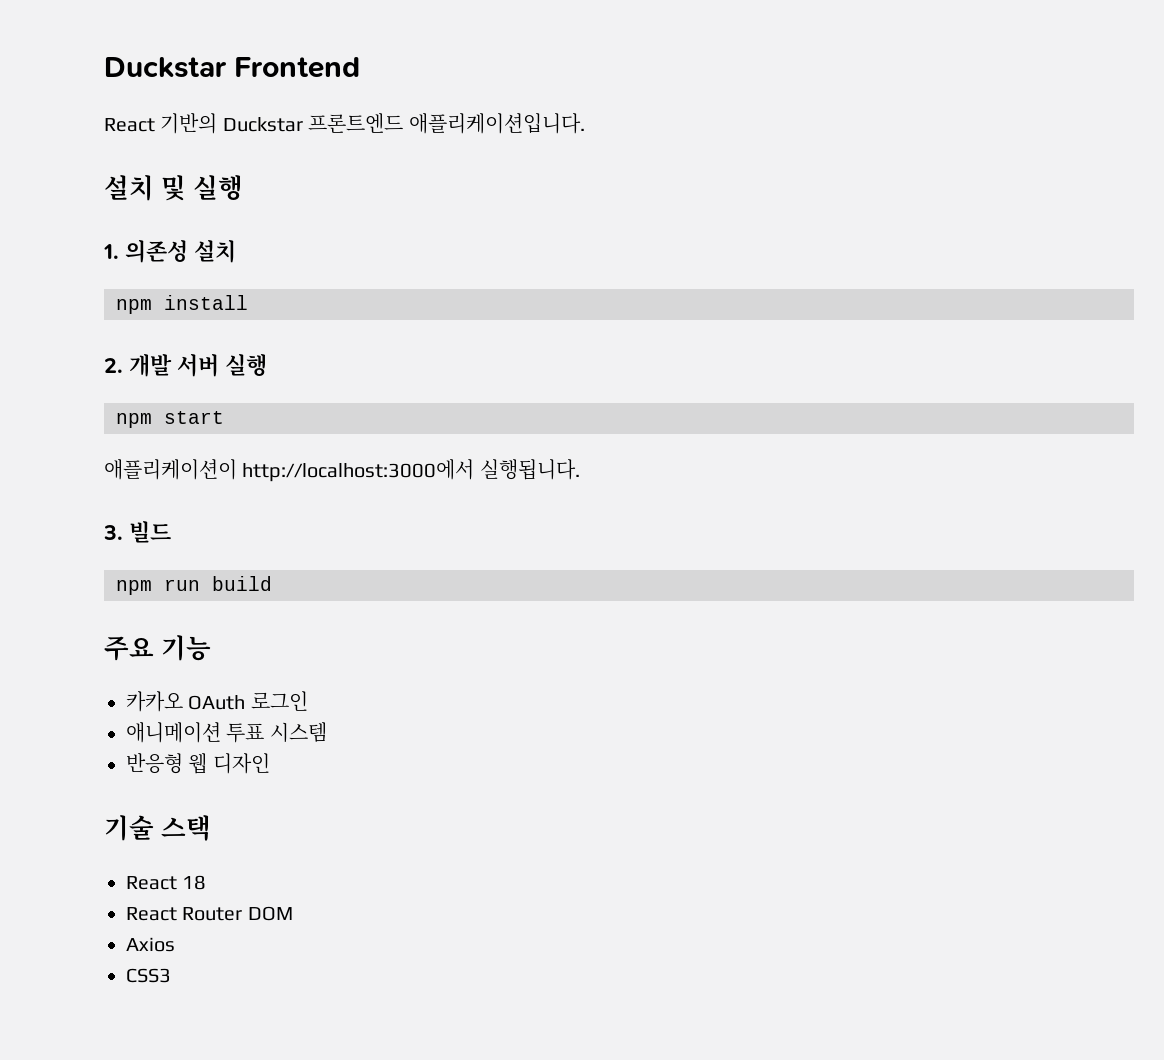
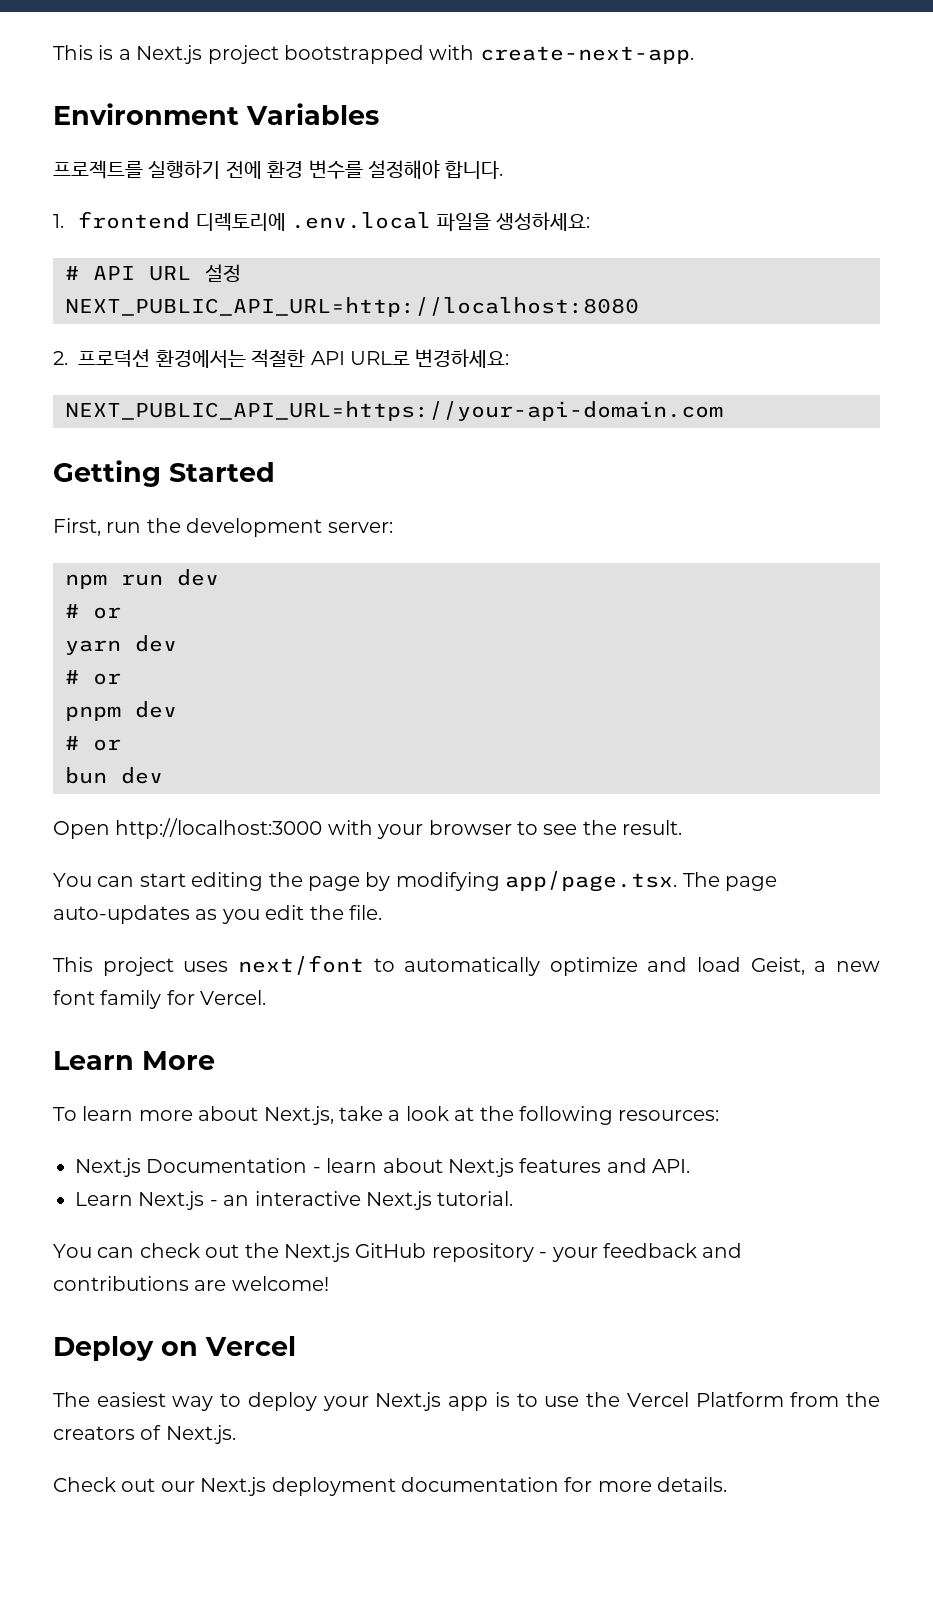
[104,57,361,78] [104,113,585,134] [104,175,243,201] [103,240,236,263] [116,295,248,314] [104,354,267,377] [116,411,224,428] [104,459,580,482] [103,521,171,543] [116,576,272,595] [104,635,211,661] [126,691,308,712] [126,722,327,743] [126,753,270,774] [104,815,211,841] [126,875,207,890] [126,906,293,921] [126,937,175,952] [126,968,171,983] Duckstar Frontend // React 기반의 Duckstar 프론트엔드 애플리케이션입니다. // 설치 및 실행 // 1. 의존성 설치 // npm install // 2. 개발 서버 실행 // npm start // 애플리케이션이 http://localhost:3000에서 실행됩니다. // 3. 빌드 // npm run build // 주요 기능 // 카카오 OAuth 로그인 // 애니메이션 투표 시스템 // 반응형 웹 디자인 // 기술 스택 // React 18 // React Router DOM // Axios // CSS3 -> [53,45,694,64] [53,103,379,125] [53,160,504,179] [53,211,591,232] [65,264,241,282] [65,297,639,317] [53,349,510,368] [65,401,723,421] [53,460,275,487] [53,518,393,537] [65,569,219,589] [65,604,121,619] [65,635,177,655] [65,670,121,685] [65,701,177,721] [65,736,121,751] [65,767,163,784] [53,818,683,839] [53,871,777,892] [53,905,382,924] [53,955,880,976] [53,990,267,1009] [53,1051,215,1070] [53,1106,720,1125] [75,1158,691,1177] [75,1191,514,1210] [53,1243,743,1262] [53,1276,329,1291] [53,1336,296,1361] [53,1392,881,1411] [53,1425,236,1444] [53,1477,728,1496] This is a Next.js project bootstrapped with create-next-app. // Environment Variables // 프로젝트를 실행하기 전에 환경 변수를 설정해야 합니다. // 1. frontend 디렉토리에 .env.local 파일을 생성하세요: // # API URL 설정 // NEXT_PUBLIC_API_URL=http://localhost:8080 // 2. 프로덕션 환경에서는 적절한 API URL로 변경하세요: // NEXT_PUBLIC_API_URL=https://your-api-domain.com // Getting Started // First, run the development server: // npm run dev // # or // yarn dev // # or // pnpm dev // # or // bun dev // Open http://localhost:3000 with your browser to see the result. // You can start editing the page by modifying app/page.tsx. The page auto-updates as you edit the file. // This project uses next/font to automatically optimize and load Geist, a new font family for Vercel. // Learn More // To learn more about Next.js, take a look at the following resources: // Next.js Documentation - learn about Next.js features and API. // Learn Next.js - an interactive Next.js tutorial. // You can check out the Next.js GitHub repository - your feedback and contributions are welcome! // Deploy on Vercel // The easiest way to deploy your Next.js app is to use the Vercel Platform from the creators of Next.js. // Check out our Next.js deployment documentation for more details.

